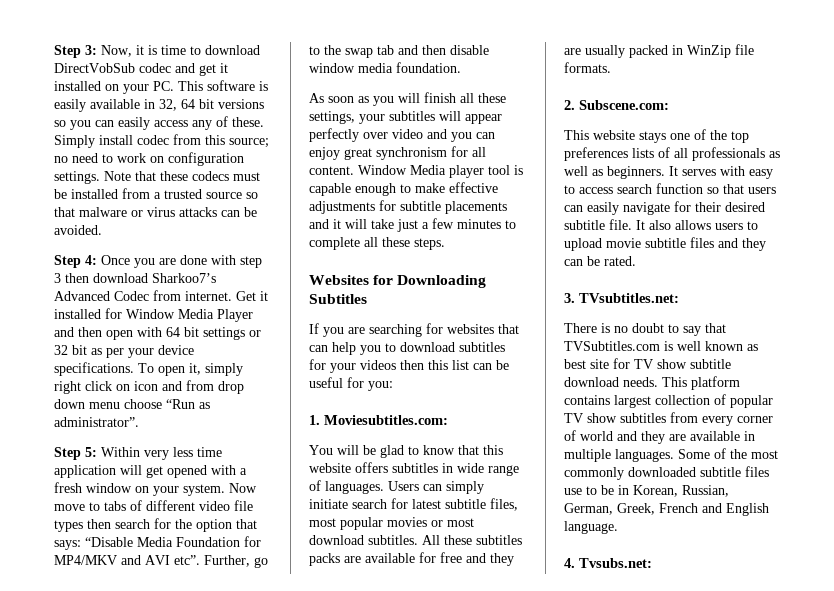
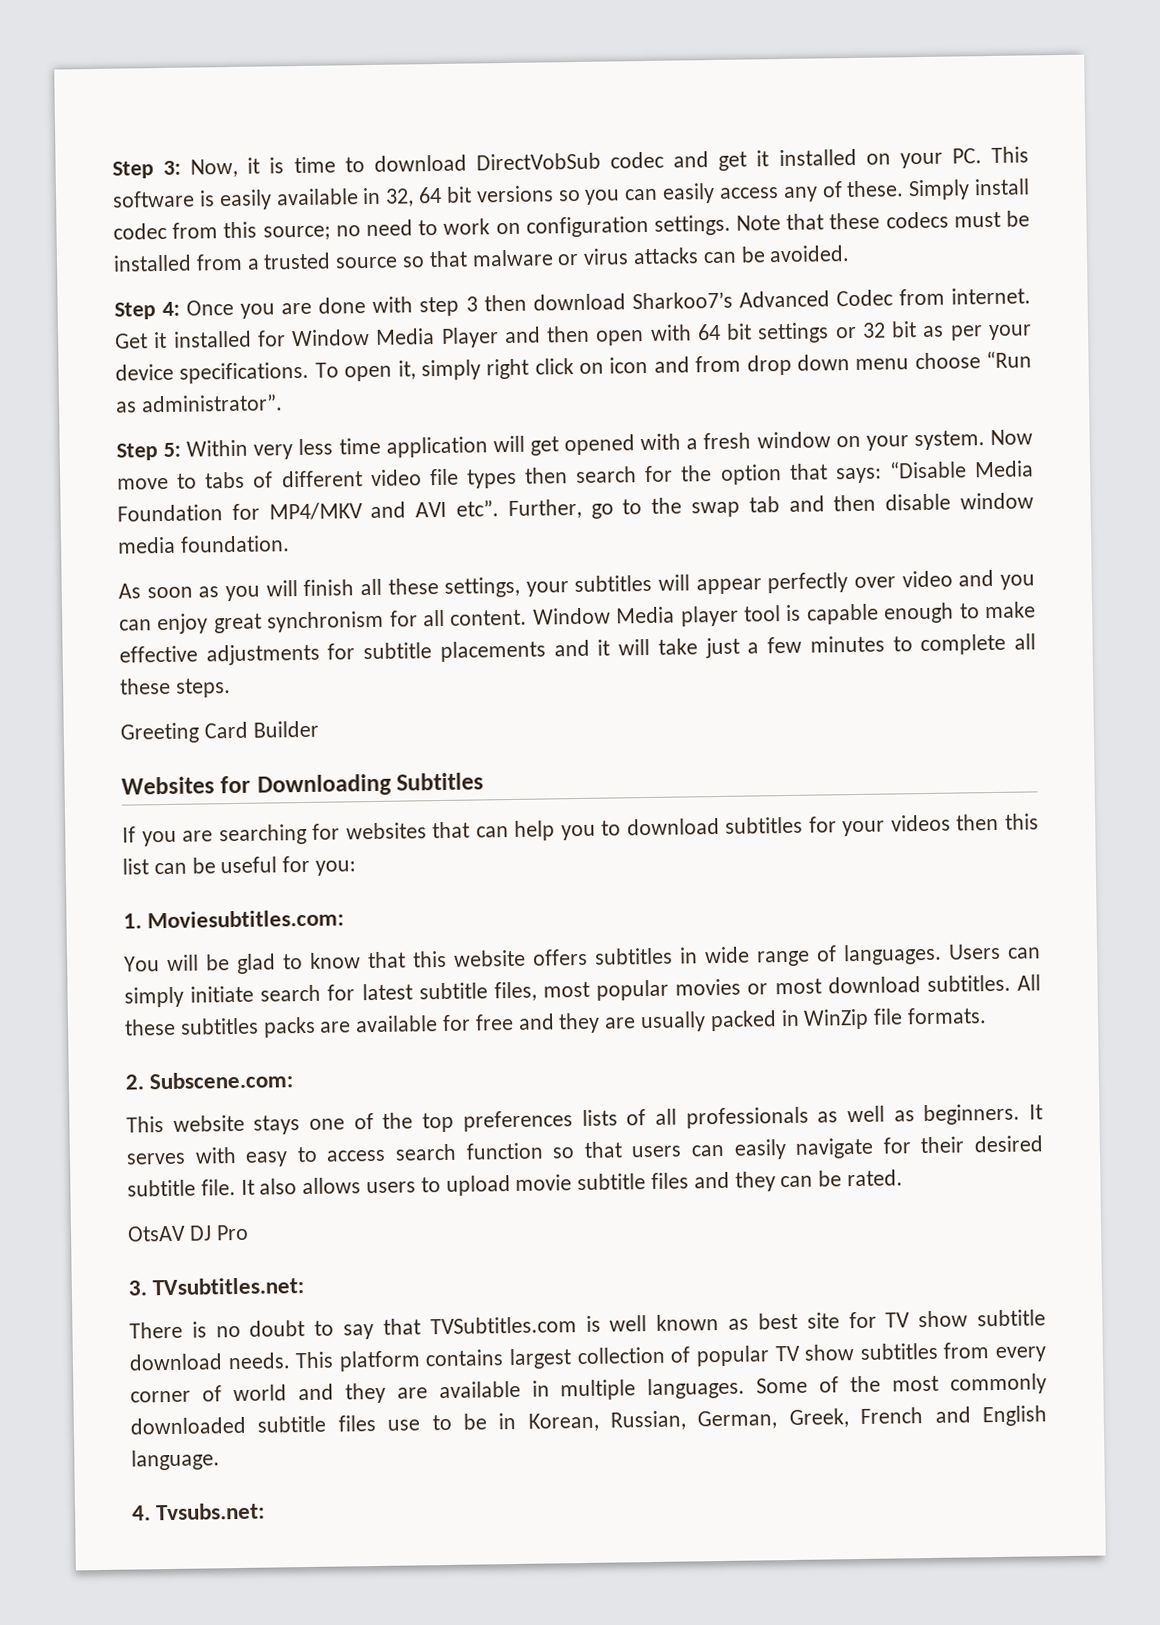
(445, 244) none -> [120,720,319,744] // Greeting Card Builder
(636, 261) none -> [127,1224,249,1242] // OtsAV DJ Pro

